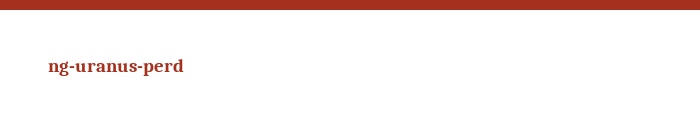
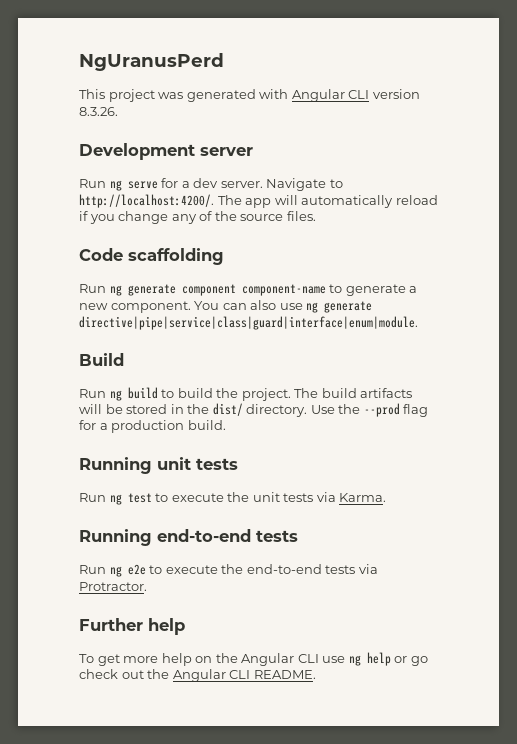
[48,59,184,76] ng-uranus-perd -> [79,53,224,71] [79,89,420,102] [79,107,118,116] [79,143,253,160] [79,178,343,191] [79,194,438,208] [79,211,316,224] [79,248,224,265] [79,284,418,296] [79,300,373,313] [79,316,418,330] [79,353,124,366] [79,387,413,401] [79,403,429,417] [79,420,226,433] [79,457,238,474] [79,492,387,505] [79,529,298,546] [79,564,378,577] [79,582,147,591] [79,618,185,635] [79,652,428,666] [79,669,316,682] NgUranusPerd // This project was generated with Angular CLI version 8.3.26. // Development server // Run ng serve for a dev server. Navigate to http://localhost:4200/. The app will automatically reload if you change any of the source files. // Code scaffolding // Run ng generate component component-name to generate a new component. You can also use ng generate directive|pipe|service|class|guard|interface|enum|module. // Build // Run ng build to build the project. The build artifacts will be stored in the dist/ directory. Use the --prod flag for a production build. // Running unit tests // Run ng test to execute the unit tests via Karma. // Running end-to-end tests // Run ng e2e to execute the end-to-end tests via Protractor. // Further help // To get more help on the Angular CLI use ng help or go check out the Angular CLI README.

